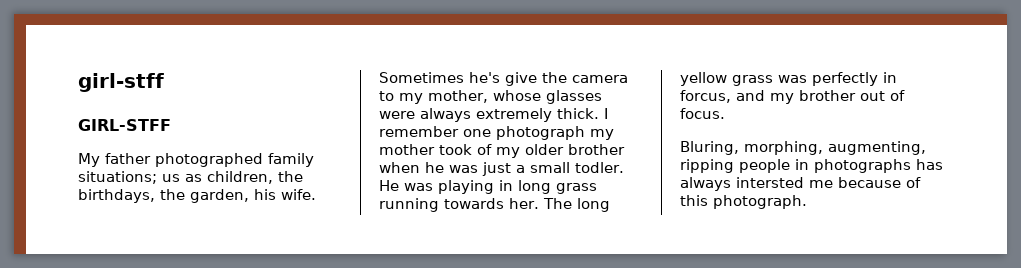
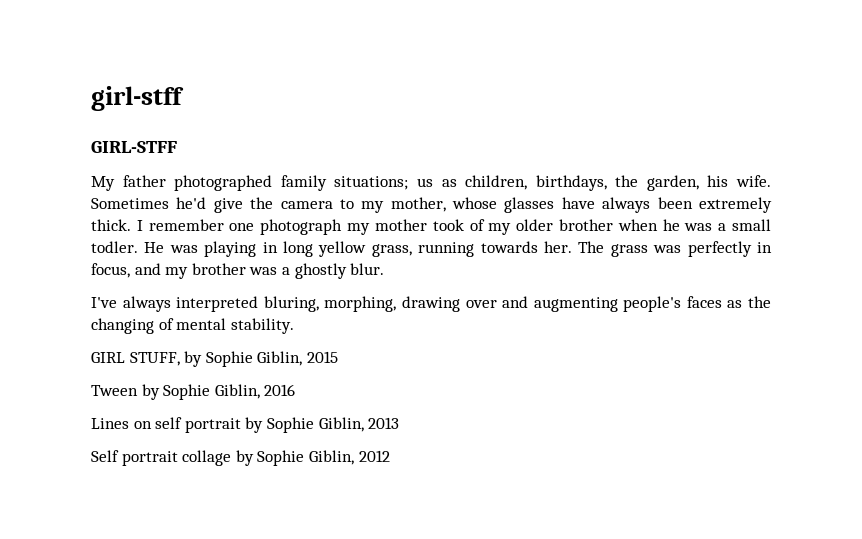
[278,171,303,182] the -> (528, 182) none
[469,72,500,83] he's -> [176,197,207,209] he'd
[379,108,471,122] were always -> [561,197,693,213] have always been
[482,162,511,176] just -> (713, 227) none
[556,183,597,194] grass -> [318,241,412,257] yellow grass,
[576,198,610,212] [680,72,727,86] long yellow -> (605, 247) none
[680,90,731,103] forcus, -> [91,263,130,278] focus,
[860,90,905,101] [680,108,725,119] [680,141,926,155] [680,159,943,173] [680,177,921,191] [680,195,807,209] out of focus. // Bluring, morphing, augmenting, ripping people in photographs has always intersted me because of this photograph. -> [249,263,385,279] [91,296,772,312] [91,318,294,334] [91,351,338,367] [91,384,296,400] [91,417,400,433] [91,450,390,466] was a ghostly blur. // I've always interpreted bluring, morphing, drawing over and augmenting people's faces as the changing of mental stability. // GIRL STUFF, by Sophie Giblin, 2015 // Tween by Sophie Giblin, 2016 // Lines on self portrait by Sophie Giblin, 2013 // Self portrait collage by Sophie Giblin, 2012

